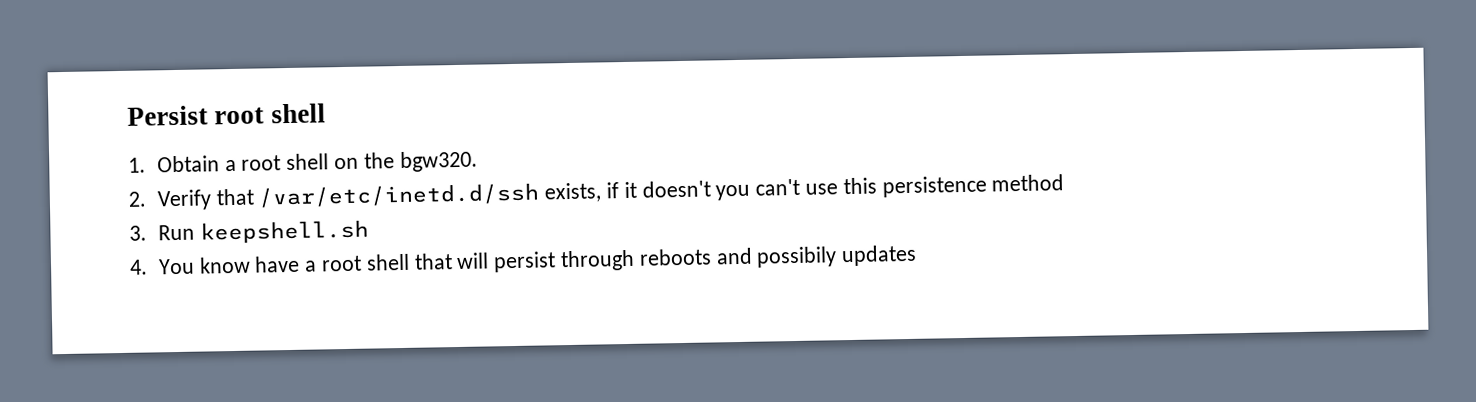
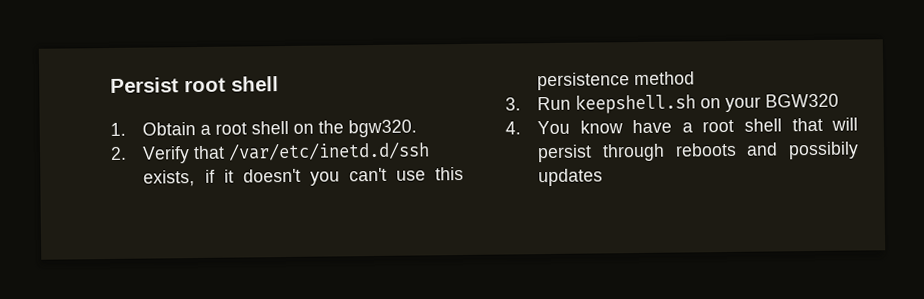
(369, 232) none -> [700,93,840,113] on your BGW320

